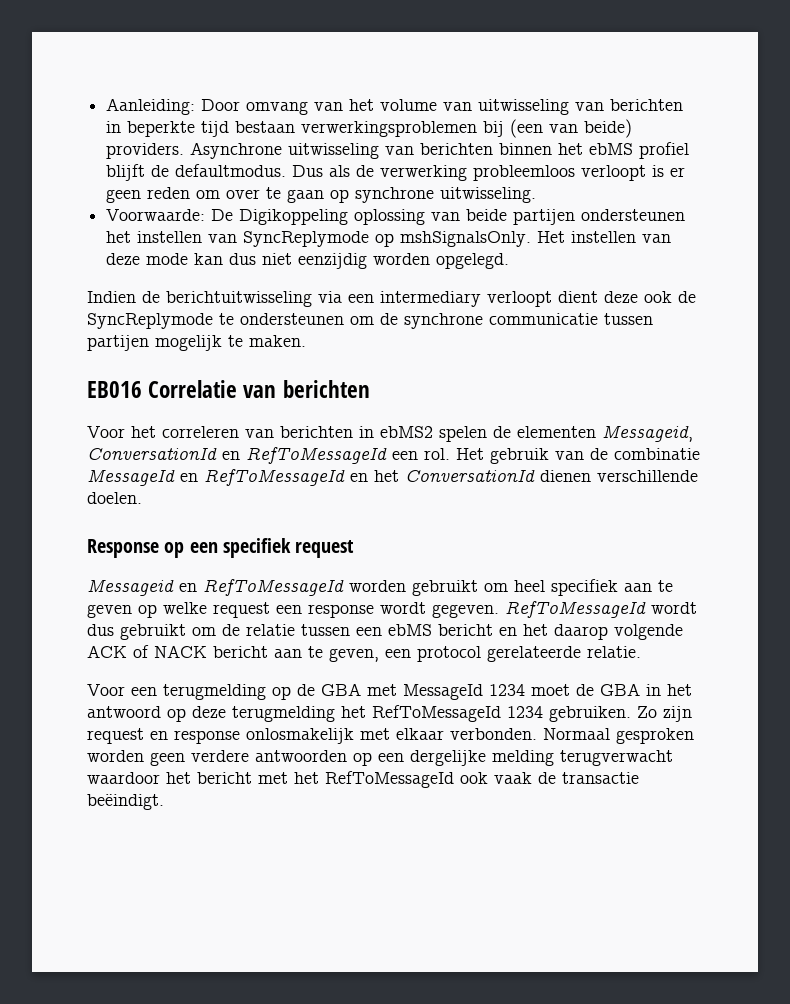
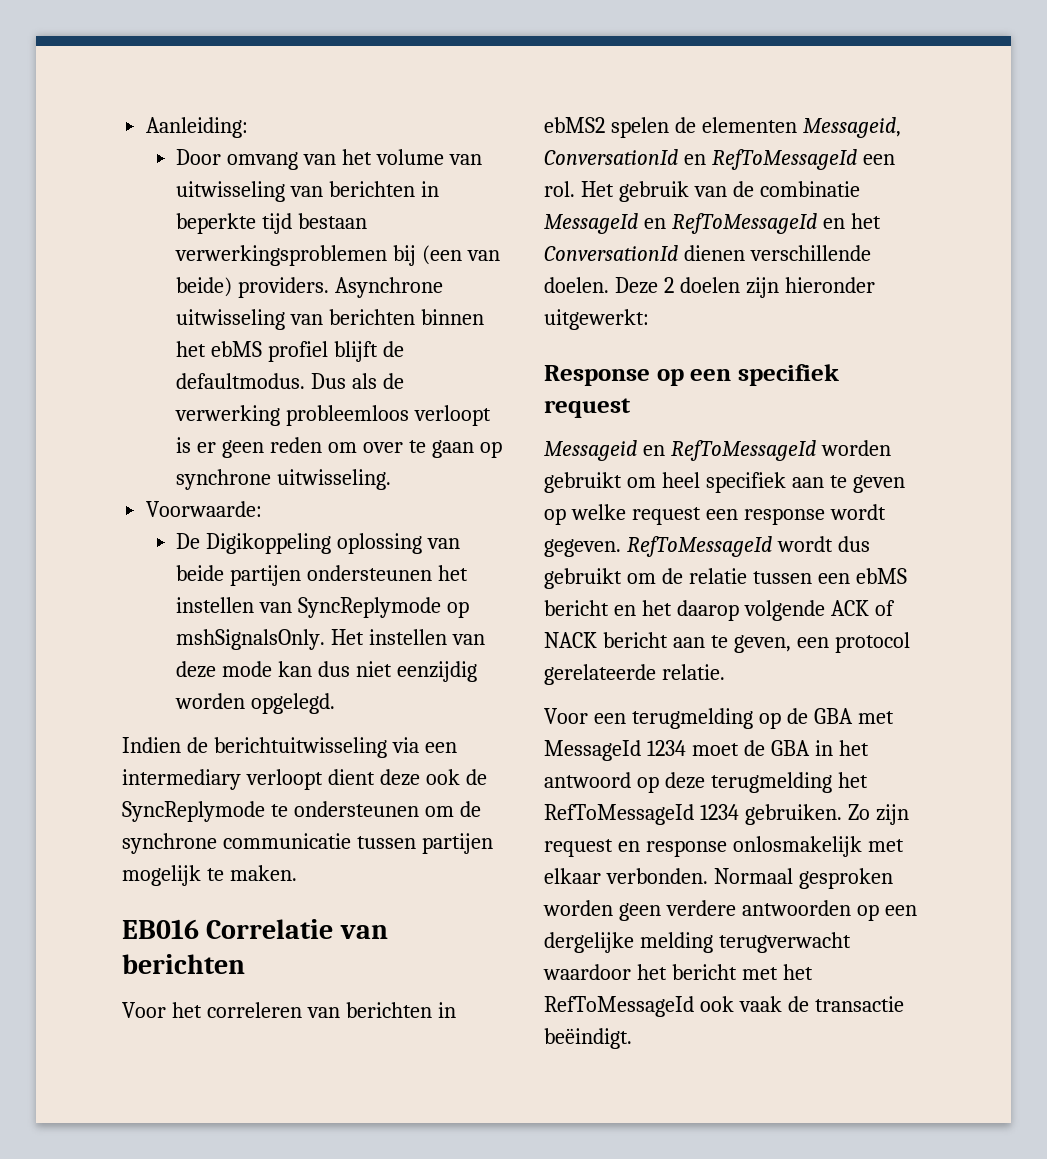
(196, 106) none -> (249, 127) //
(206, 215) none -> (263, 509) //
(142, 498) none -> [614,277,875,298] [544,309,649,330] Deze 2 doelen zijn hieronder uitgewerkt:

